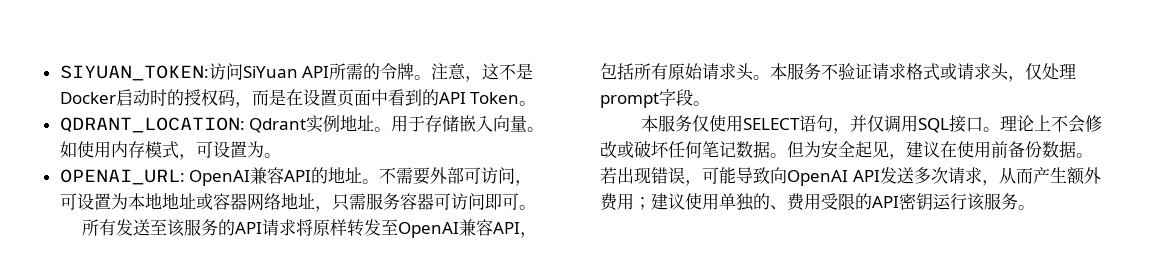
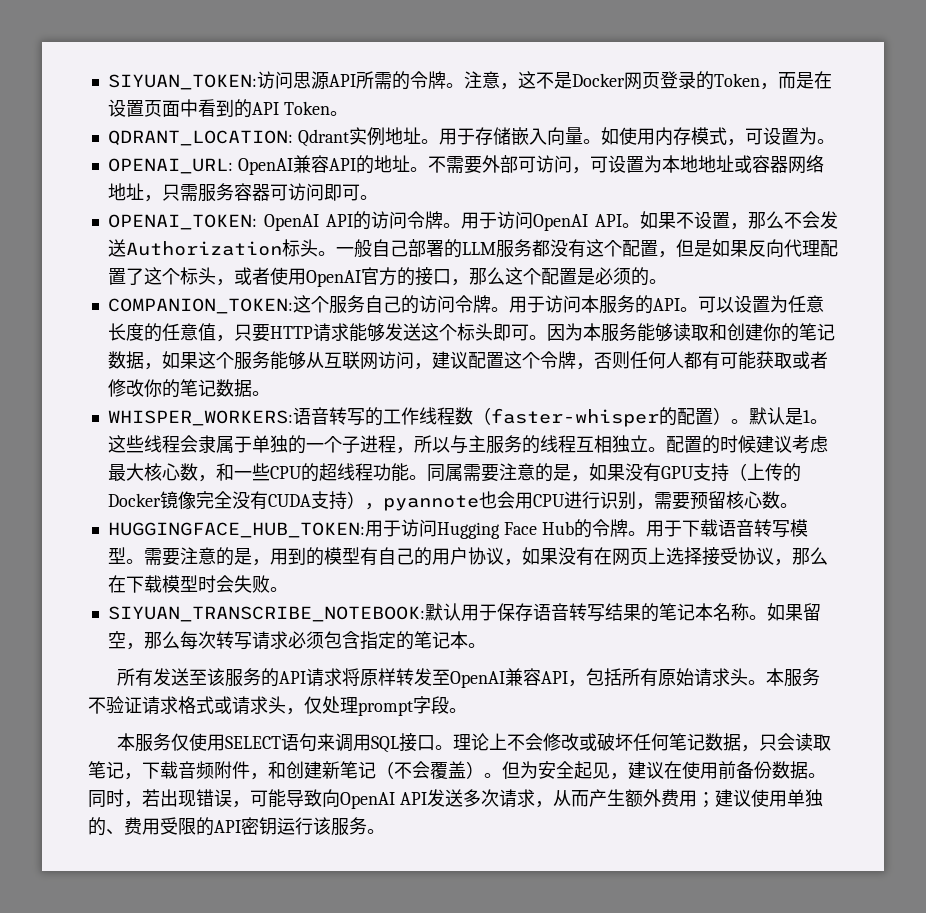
[242,66,298,78] SiYuan -> [292,71,329,90] 思源
[115,89,235,106] 启动时的授权码 -> [623,71,760,90] 网页登录的Token
(536, 207) none -> [107,211,838,231] [107,239,838,258] [107,267,667,287] [107,295,824,314] [107,323,835,342] [107,351,828,370] [107,379,270,398] [107,407,828,427] [107,435,828,454] [107,463,801,482] [107,491,798,511] [107,519,808,539] [107,547,828,566] [107,575,288,593] [107,603,821,622] [107,631,486,650] // OPENAI_TOKEN: OpenAI API的访问令牌。用于访问OpenAI API。如果不设置，那么不会发送Authorization标头。一般自己部署的LLM服务都没有这个配置，但是如果反向代理配置了这个标头，或者使用OpenAI官方的接口，那么这个配置是必须的。 // COMPANION_TOKEN:这个服务自己的访问令牌。用于访问本服务的API。可以设置为任意长度的任意值，只要HTTP请求能够发送这个标头即可。因为本服务能够读取和创建你的笔记数据，如果这个服务能够从互联网访问，建议配置这个令牌，否则任何人都有可能获取或者修改你的笔记数据。 // WHISPER_WORKERS:语音转写的工作线程数（faster-whisper的配置）。默认是1。这些线程会隶属于单独的一个子进程，所以与主服务的线程互相独立。配置的时候建议考虑最大核心数，和一些CPU的超线程功能。同属需要注意的是，如果没有GPU支持（上传的Docker镜像完全没有CUDA支持），pyannote也会用CPU进行识别，需要预留核心数。 // HUGGINGFACE_HUB_TOKEN:用于访问Hugging Face Hub的令牌。用于下载语音转写模型。需要注意的是，用到的模型有自己的用户协议，如果没有在网页上选择接受协议，那么在下载模型时会失败。 // SIYUAN_TRANSCRIBE_NOTEBOOK:默认用于保存语音转写结果的笔记本名称。如果留空，那么每次转写请求必须包含指定的笔记本。
[833,115,885,134] ，并仅 -> [317,733,336,751] 来
(770, 149) none -> [741,733,832,752] [88,761,484,780] ，只会读取笔记，下载音频附件，和创建新笔记（不会覆盖）
(1093, 155) none -> [88,789,142,808] 同时，

